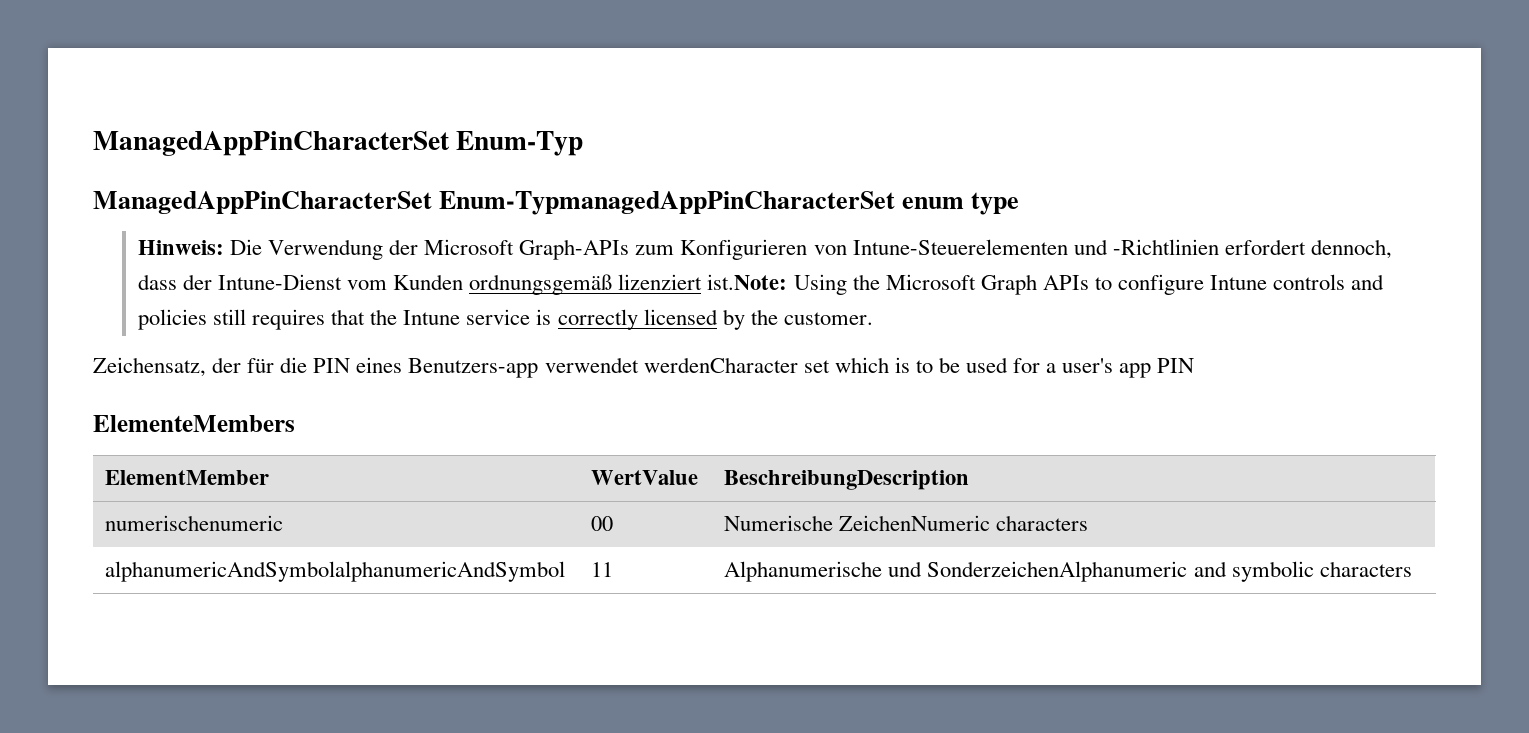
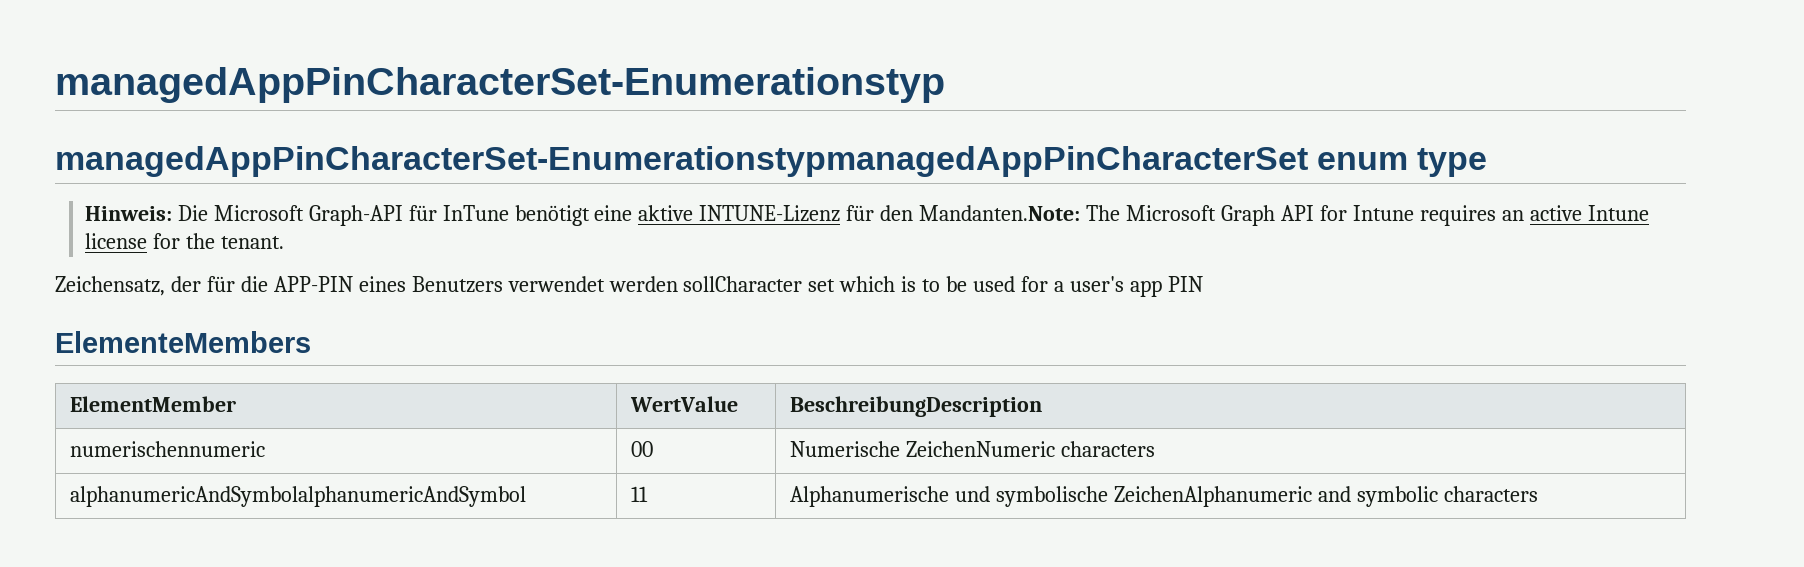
[93,131,584,156] [93,191,896,215] ManagedAppPinCharacterSet Enum-Typ // ManagedAppPinCharacterSet Enum-TypmanagedAppPinCharacterSet -> [55,67,945,103] [55,146,1308,177] managedAppPinCharacterSet-Enumerationstyp // managedAppPinCharacterSet-EnumerationstypmanagedAppPinCharacterSet
[268,239,1392,260] [137,274,1385,295] [137,309,873,330] [93,357,798,378] Verwendung der Microsoft Graph-APIs zum Konfigurieren von Intune-Steuerelementen und -Richtlinien erfordert dennoch, dass der Intune-Dienst vom Kunden ordnungsgemäß lizenziert ist.Note: Using the Microsoft Graph APIs to configure Intune controls and policies still requires that the Intune service is correctly licensed by the customer. // Zeichensatz, der für die PIN eines Benutzers-app verwendet werdenCharacter -> [213,205,1649,226] [84,233,284,249] [55,276,803,296] Microsoft Graph-API für InTune benötigt eine aktive INTUNE-Lizenz für den Mandanten.Note: The Microsoft Graph API for Intune requires an active Intune license for the tenant. // Zeichensatz, der für die APP-PIN eines Benutzers verwendet werden sollCharacter
[105,515,284,531] numerischenumeric -> [69,441,265,457] numerischennumeric
[927,561,1188,582] SonderzeichenAlphanumeric -> [995,486,1312,507] symbolische ZeichenAlphanumeric

